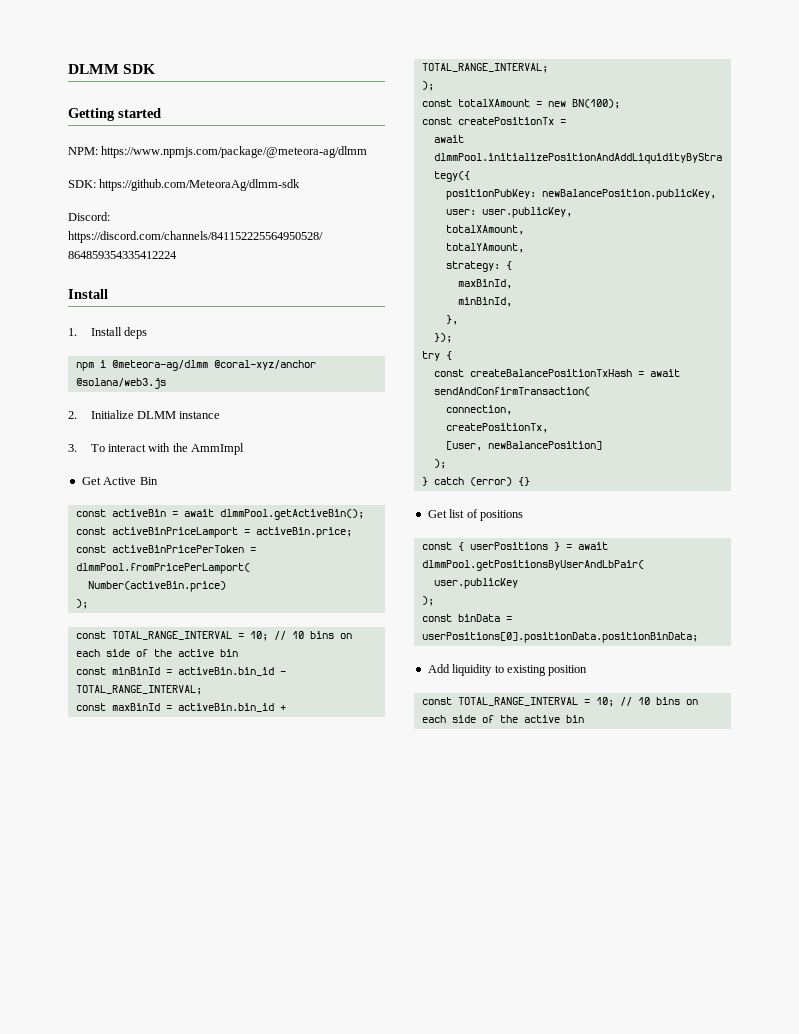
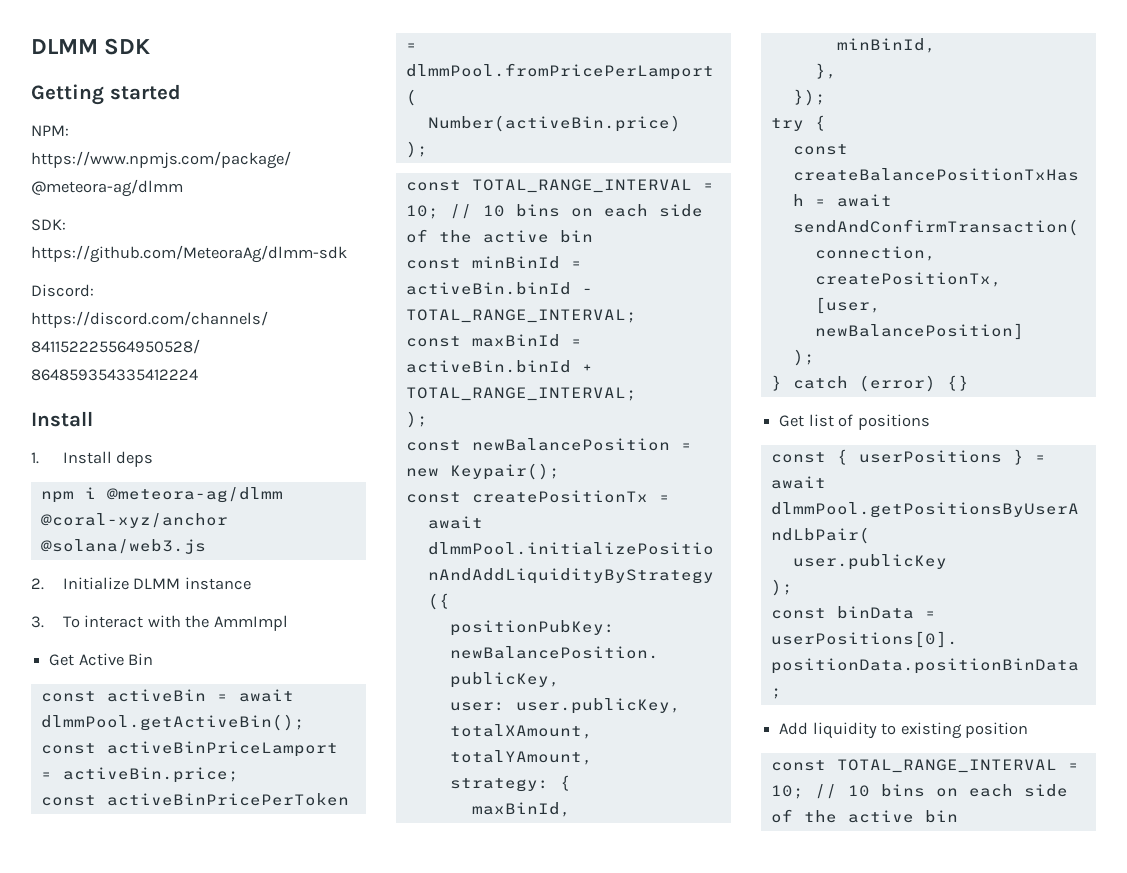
[177,667,274,676] activeBin.bin_id -> [405,282,571,295] activeBin.binId
[177,703,274,712] activeBin.bin_id -> [405,360,571,373] activeBin.binId
[457,99,530,107] totalXAmount -> [471,438,670,451] newBalancePosition
[571,99,620,109] BN(100); -> [449,463,560,480] Keypair();

